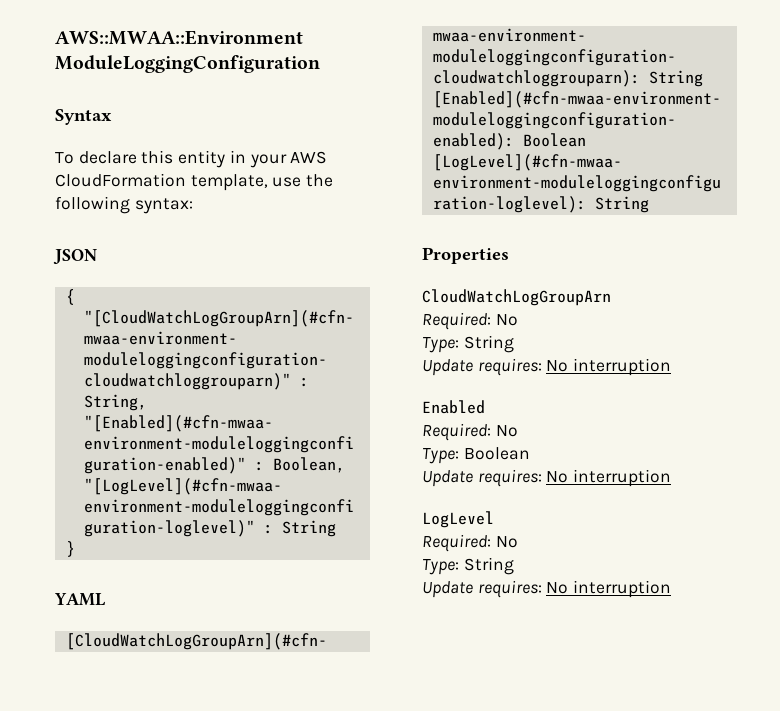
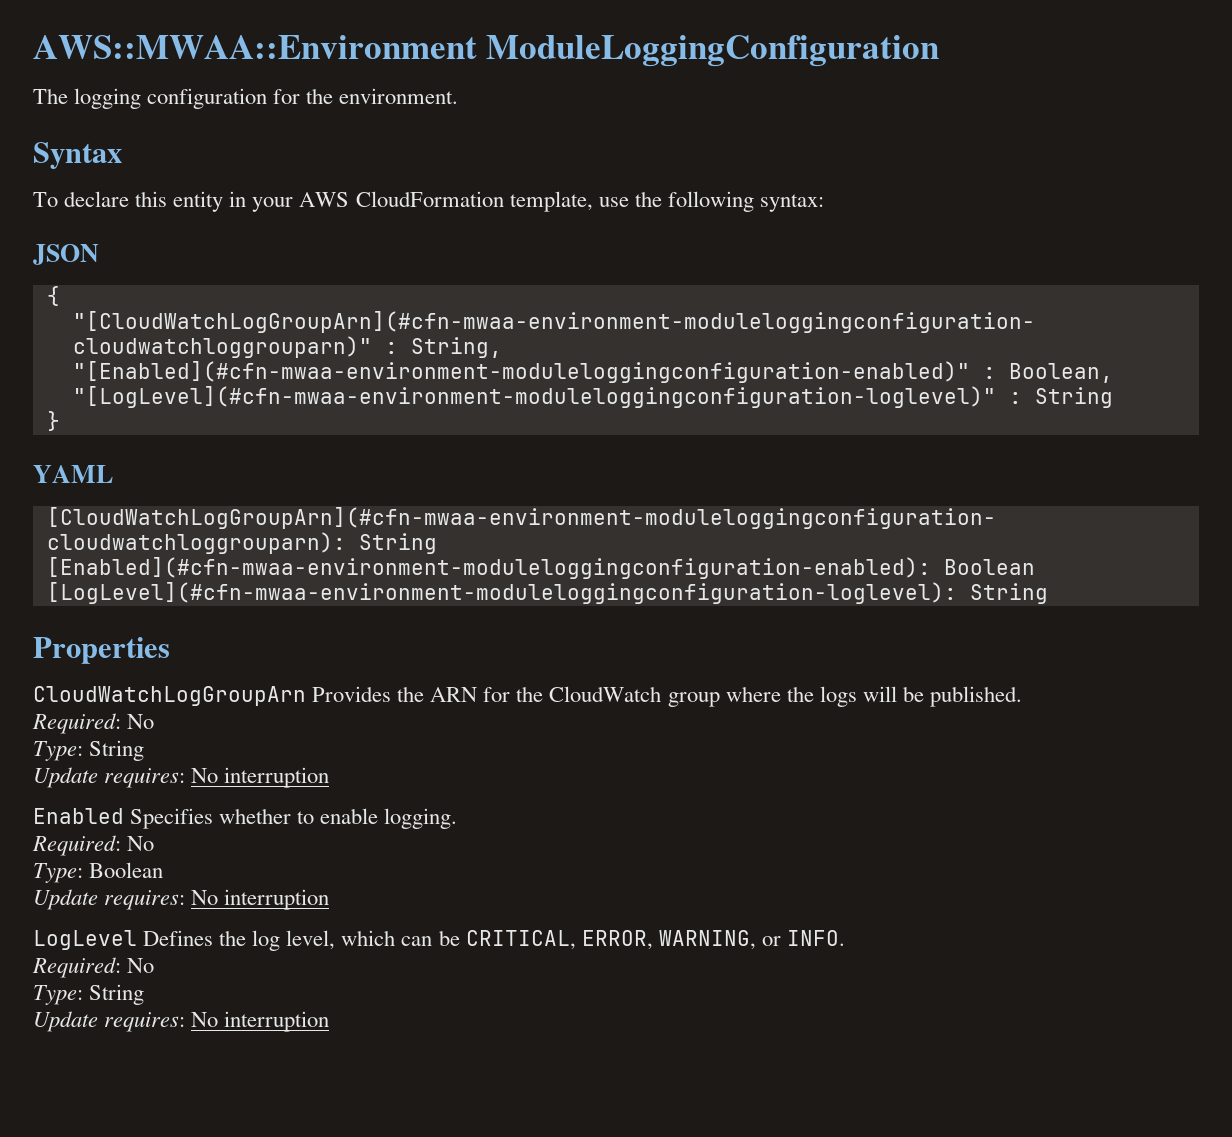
(320, 64) none -> [33,88,459,109] // The logging configuration for the environment.
(611, 297) none -> [312,686,1022,707] Provides the ARN for the CloudWatch group where the logs will be published.
(485, 407) none -> [130,808,458,829] Specifies whether to enable logging.
(494, 519) none -> [143,930,845,951] Defines the log level, which can be CRITICAL, ERROR, WARNING, or INFO.

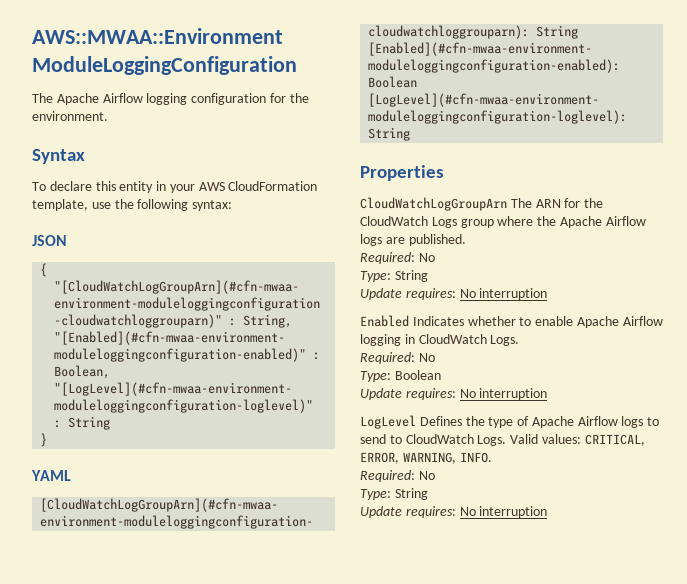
(68, 96) none -> [56,93,143,105] Apache Airflow
[312,686,425,702] Provides the -> [510,198,532,208] The
(662, 694) none -> [431,217,457,228] Logs
[819,686,924,707] logs will be -> [559,216,646,228] [360,234,405,246] Apache Airflow logs are
[130,808,214,829] Specifies -> [412,316,464,326] Indicates
[384,808,458,829] logging. -> [576,316,663,328] [360,334,520,346] Apache Airflow logging in CloudWatch Logs.
[252,930,460,951] log level, which can be -> [488,416,660,428] [360,434,581,446] type of Apache Airflow logs to send to CloudWatch Logs. Valid values:
[761,936,781,946] or -> (456, 458) none

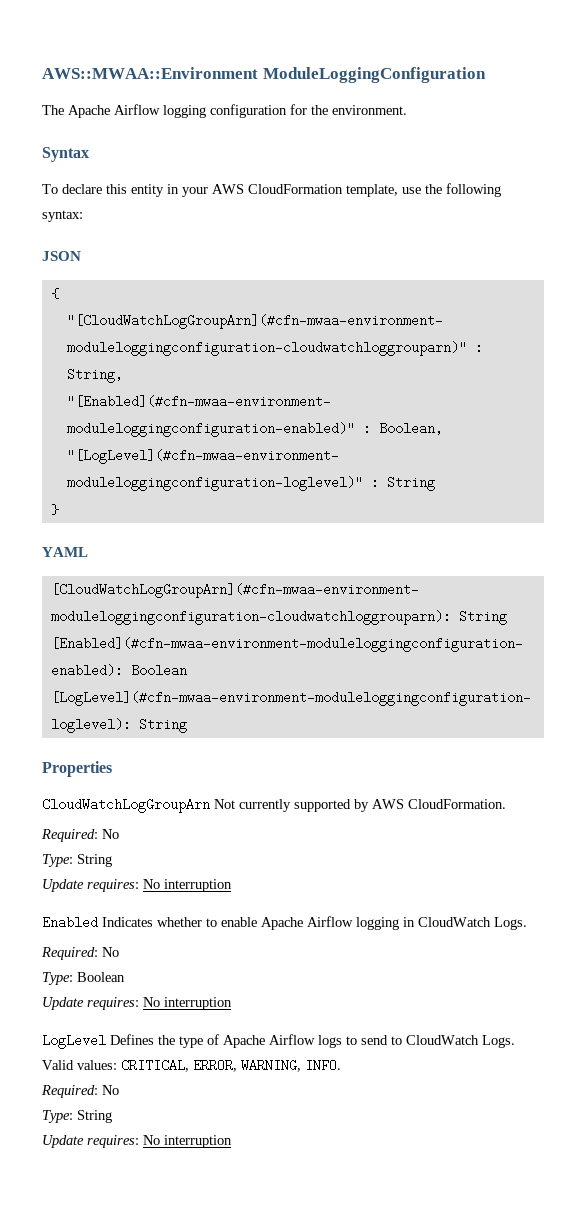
[510,198,604,208] [360,216,646,228] [360,234,466,246] The ARN for the CloudWatch Logs group where the Apache Airflow logs are published. -> [214,799,506,812] Not currently supported by AWS CloudFormation.

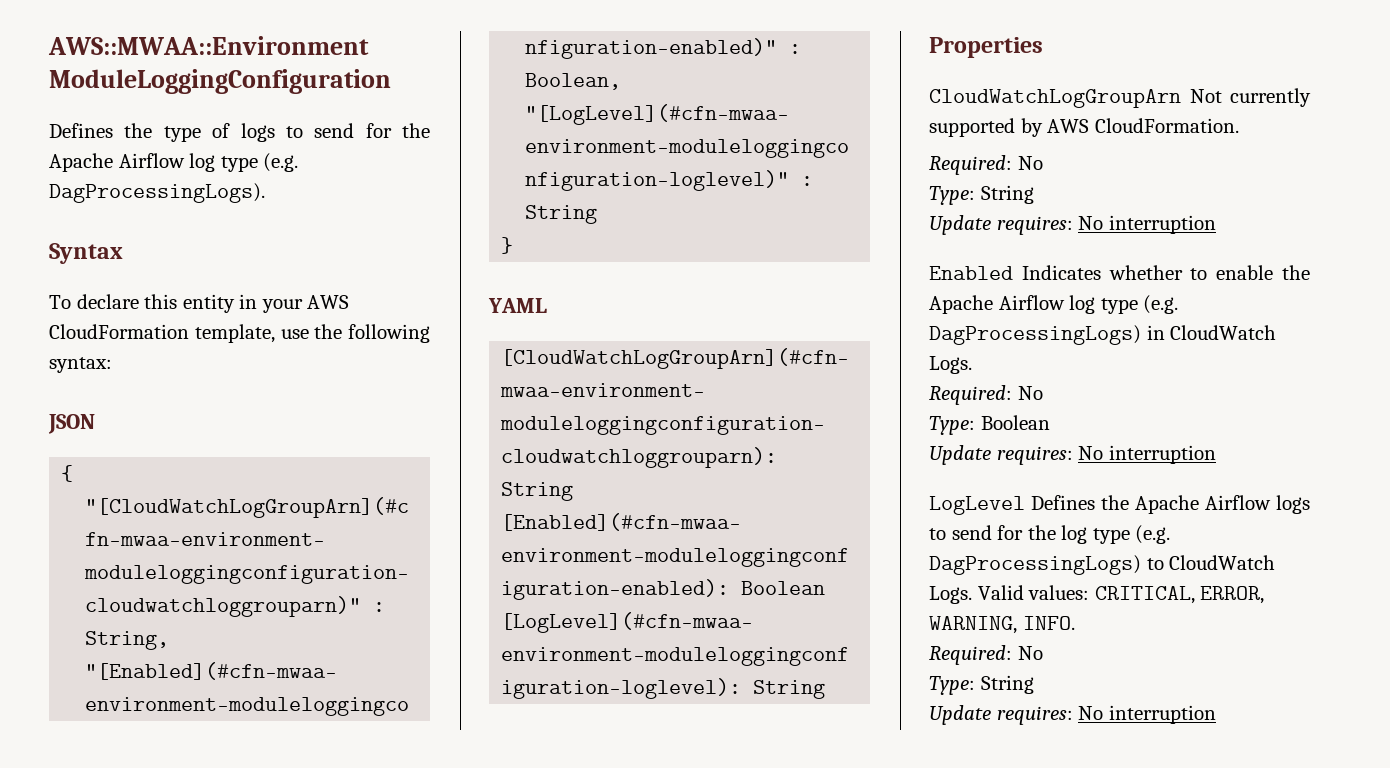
[42,104,407,118] The Apache Airflow logging configuration for the environment. -> [49,123,430,142] [49,153,299,172] [49,183,265,203] Defines the type of logs to send for the Apache Airflow log type (e.g. DagProcessingLogs).
[261,916,399,930] Apache Airflow logging -> [1282,265,1310,280] [929,295,1179,314] [929,325,1141,345] the Apache Airflow log type (e.g. DagProcessingLogs)
[179,1034,219,1048] type of -> (1129, 502) none
(388, 1040) none -> [997,525,1171,544] [929,555,1141,575] for the log type (e.g. DagProcessingLogs)

